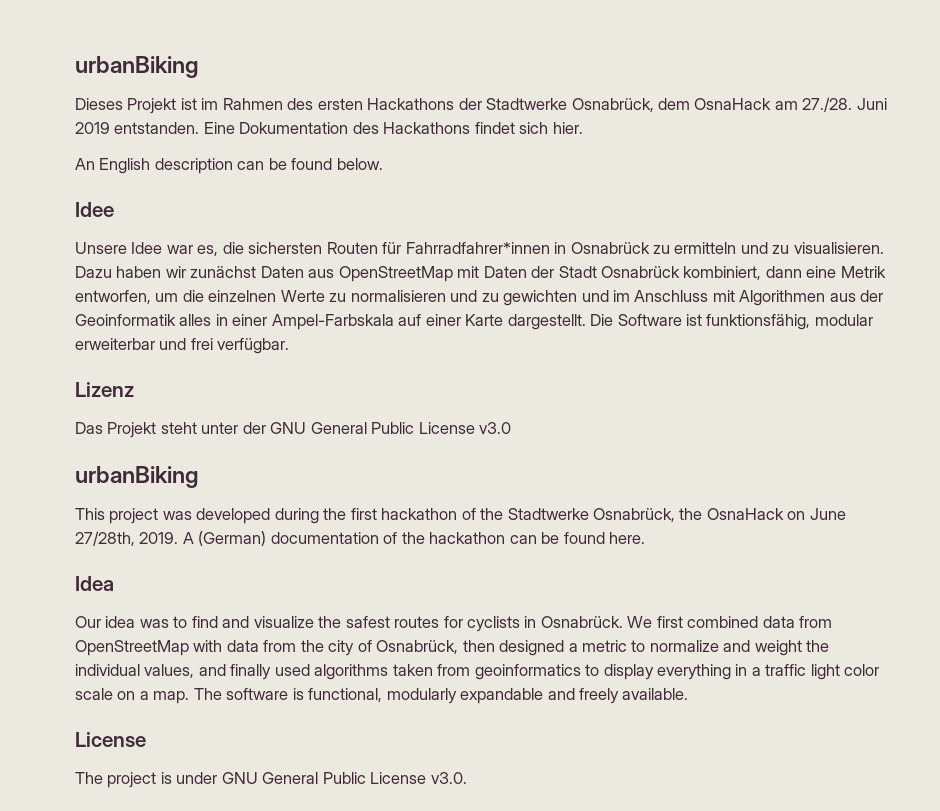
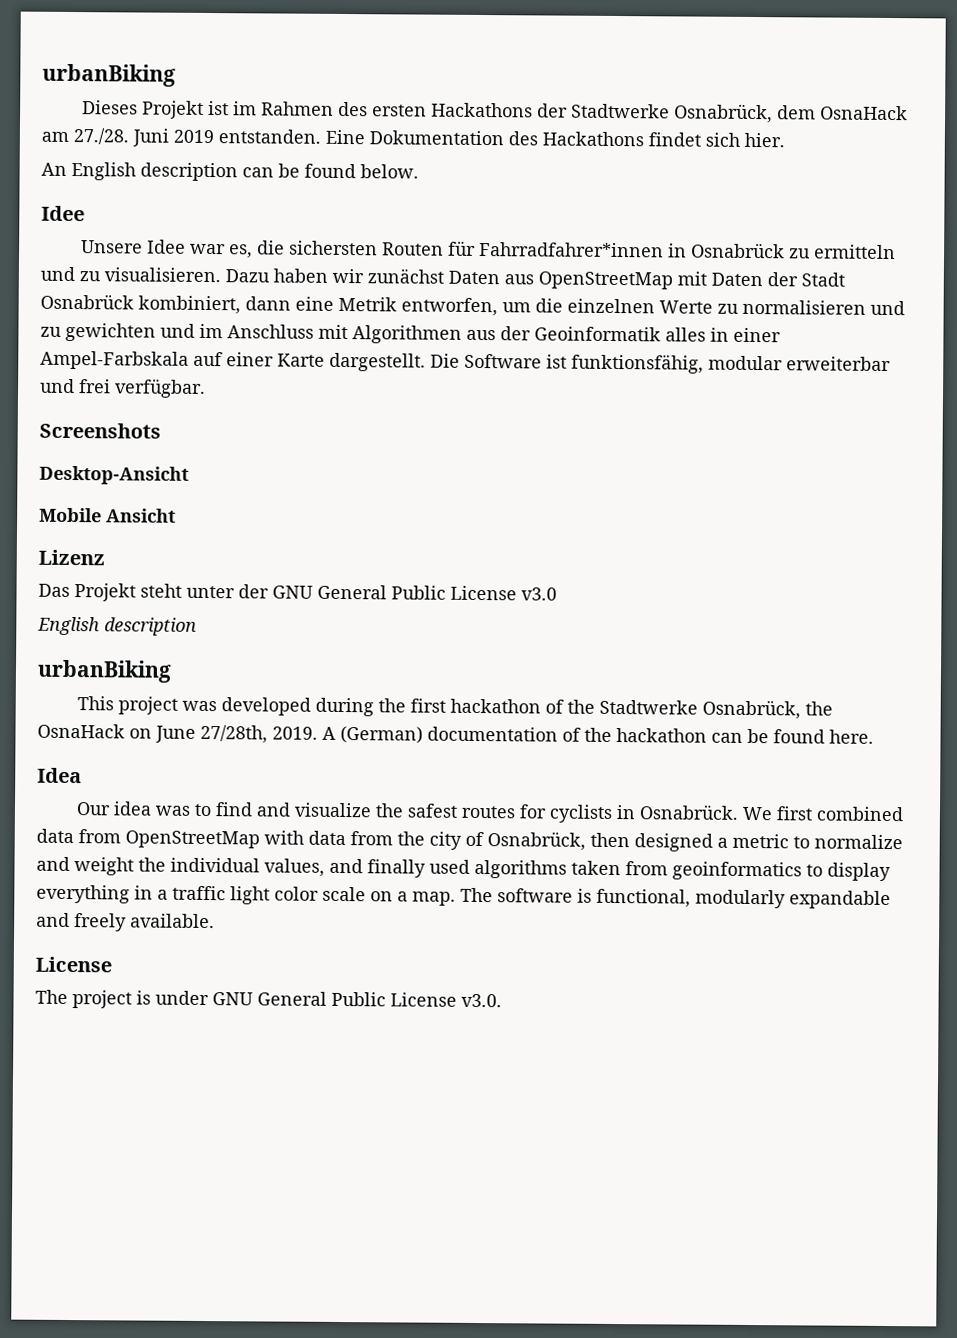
(290, 346) none -> [39,422,161,439] [39,465,189,485] [39,507,176,523] // Screenshots // Desktop-Ansicht // Mobile Ansicht
(512, 428) none -> [37,616,197,636] // English description

